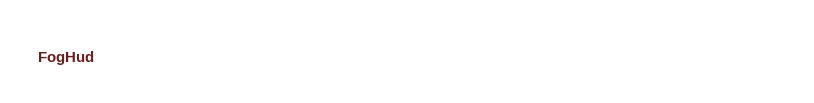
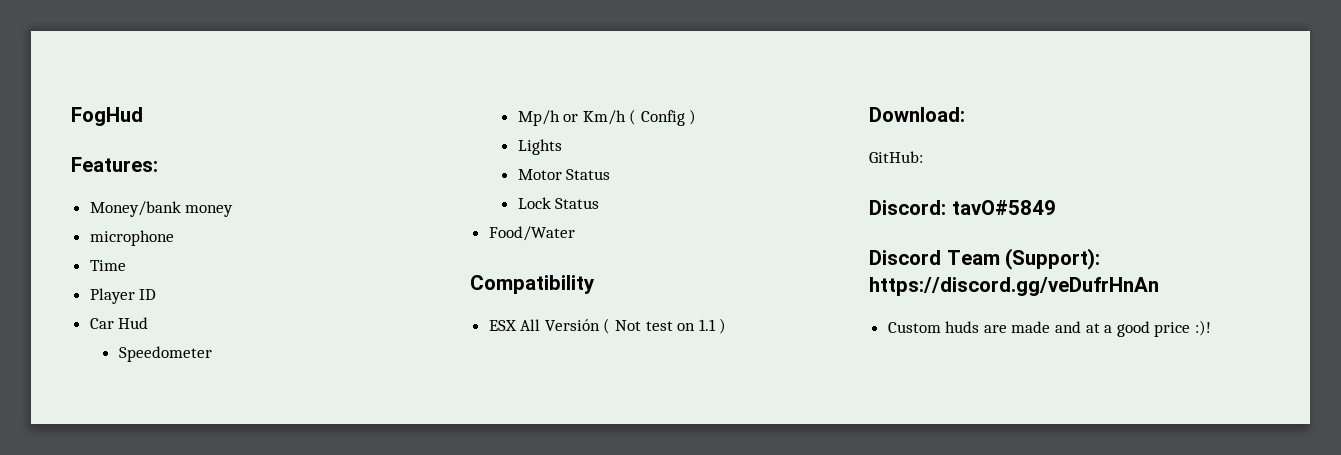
(94, 58) none -> [71,157,158,172] [89,201,234,217] [89,230,174,246] [89,260,126,271] [89,288,157,304] [89,317,149,329] [118,346,212,362] [517,109,697,126] [517,139,562,155] [517,169,611,180] [517,197,600,209] [488,226,575,241] [470,275,595,294] [488,318,727,334] [869,107,965,122] [869,151,923,163] [869,200,1056,215] [869,248,1101,270] [869,277,1159,296] [887,320,1212,337] // Features: // Money/bank money // microphone // Time // Player ID // Car Hud // Speedometer // Mp/h or Km/h ( Config ) // Lights // Motor Status // Lock Status // Food/Water // Compatibility // ESX All Versión ( Not test on 1.1 ) // Download: // GitHub: // Discord: tavO#5849 // Discord Team (Support): https://discord.gg/veDufrHnAn // Custom huds are made and at a good price :)!

